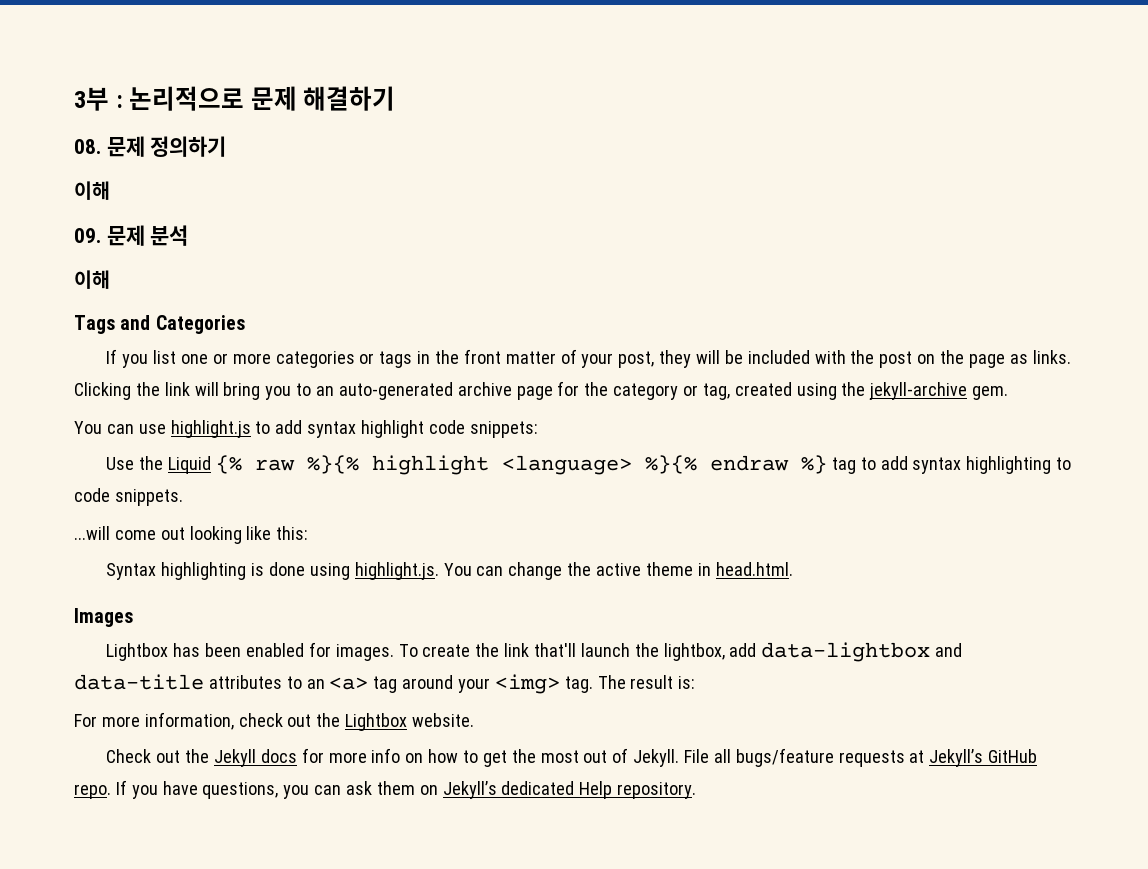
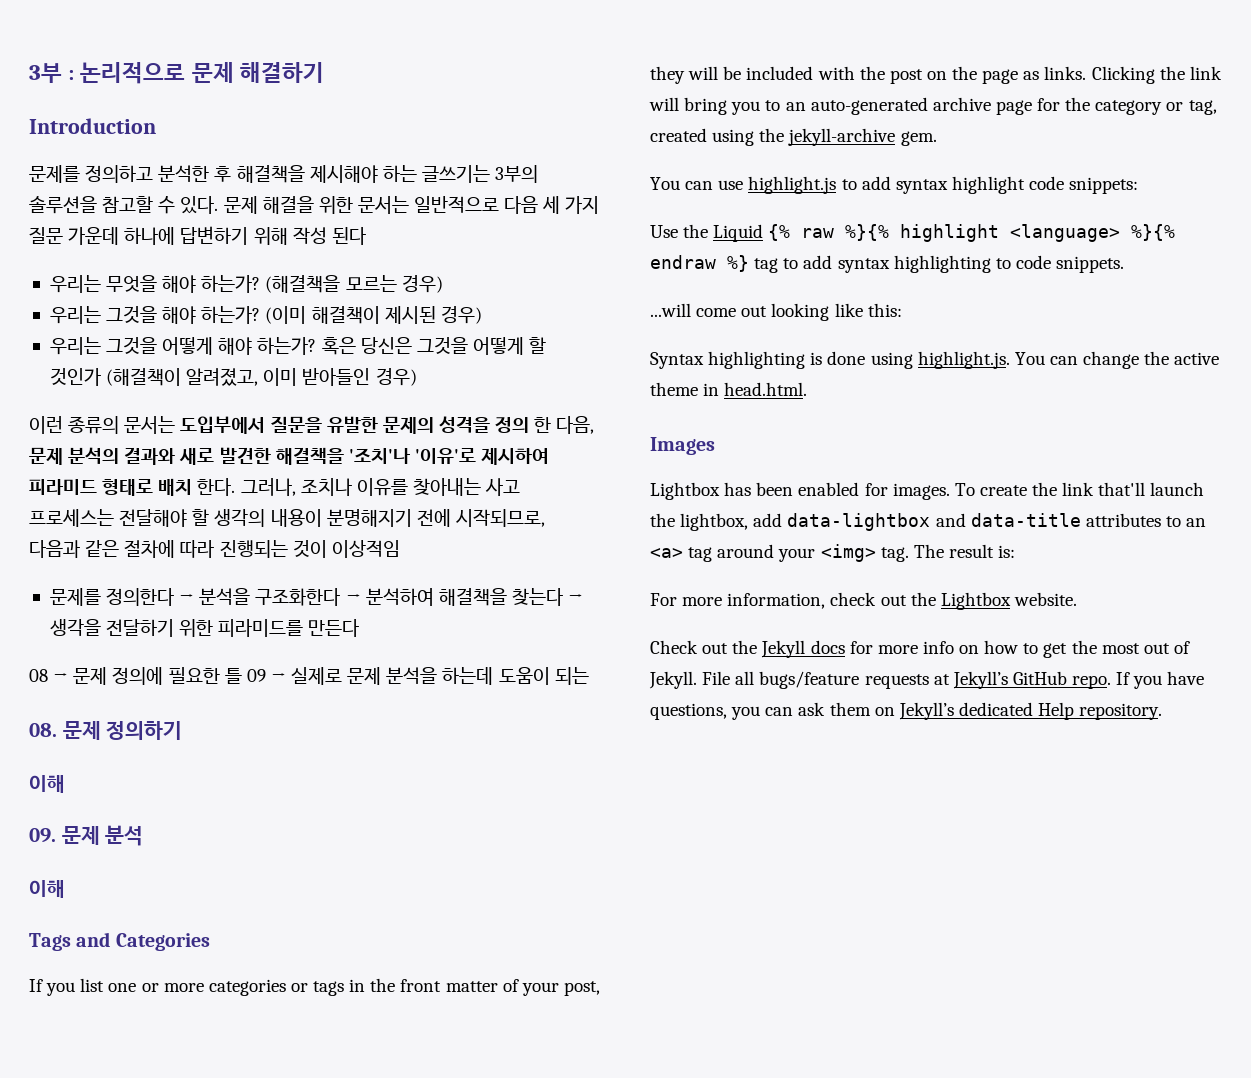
(396, 98) none -> [29,118,156,134] [29,165,539,183] [29,196,600,214] [29,226,366,245] [49,275,443,293] [49,306,482,324] [49,337,547,355] [49,368,417,386] [29,416,595,434] [29,447,550,465] [29,478,521,496] [29,509,545,527] [29,540,400,558] [49,588,584,606] [49,619,360,637] [29,667,589,685] // Introduction // 문제를 정의하고 분석한 후 해결책을 제시해야 하는 글쓰기는 3부의 솔루션을 참고할 수 있다. 문제 해결을 위한 문서는 일반적으로 다음 세 가지 질문 가운데 하나에 답변하기 위해 작성 된다 // 우리는 무엇을 해야 하는가? (해결책을 모르는 경우) // 우리는 그것을 해야 하는가? (이미 해결책이 제시된 경우) // 우리는 그것을 어떻게 해야 하는가? 혹은 당신은 그것을 어떻게 할 것인가 (해결책이 알려졌고, 이미 받아들인 경우) // 이런 종류의 문서는 도입부에서 질문을 유발한 문제의 성격을 정의 한 다음, 문제 분석의 결과와 새로 발견한 해결책을 '조치'나 '이유'로 제시하여 피라미드 형태로 배치 한다. 그러나, 조치나 이유를 찾아내는 사고 프로세스는 전달해야 할 생각의 내용이 분명해지기 전에 시작되므로, 다음과 같은 절차에 따라 진행되는 것이 이상적임 // 문제를 정의한다 → 분석을 구조화한다 → 분석하여 해결책을 찾는다 → 생각을 전달하기 위한 피라미드를 만든다 // 08 → 문제 정의에 필요한 틀 09 → 실제로 문제 분석을 하는데 도움이 되는

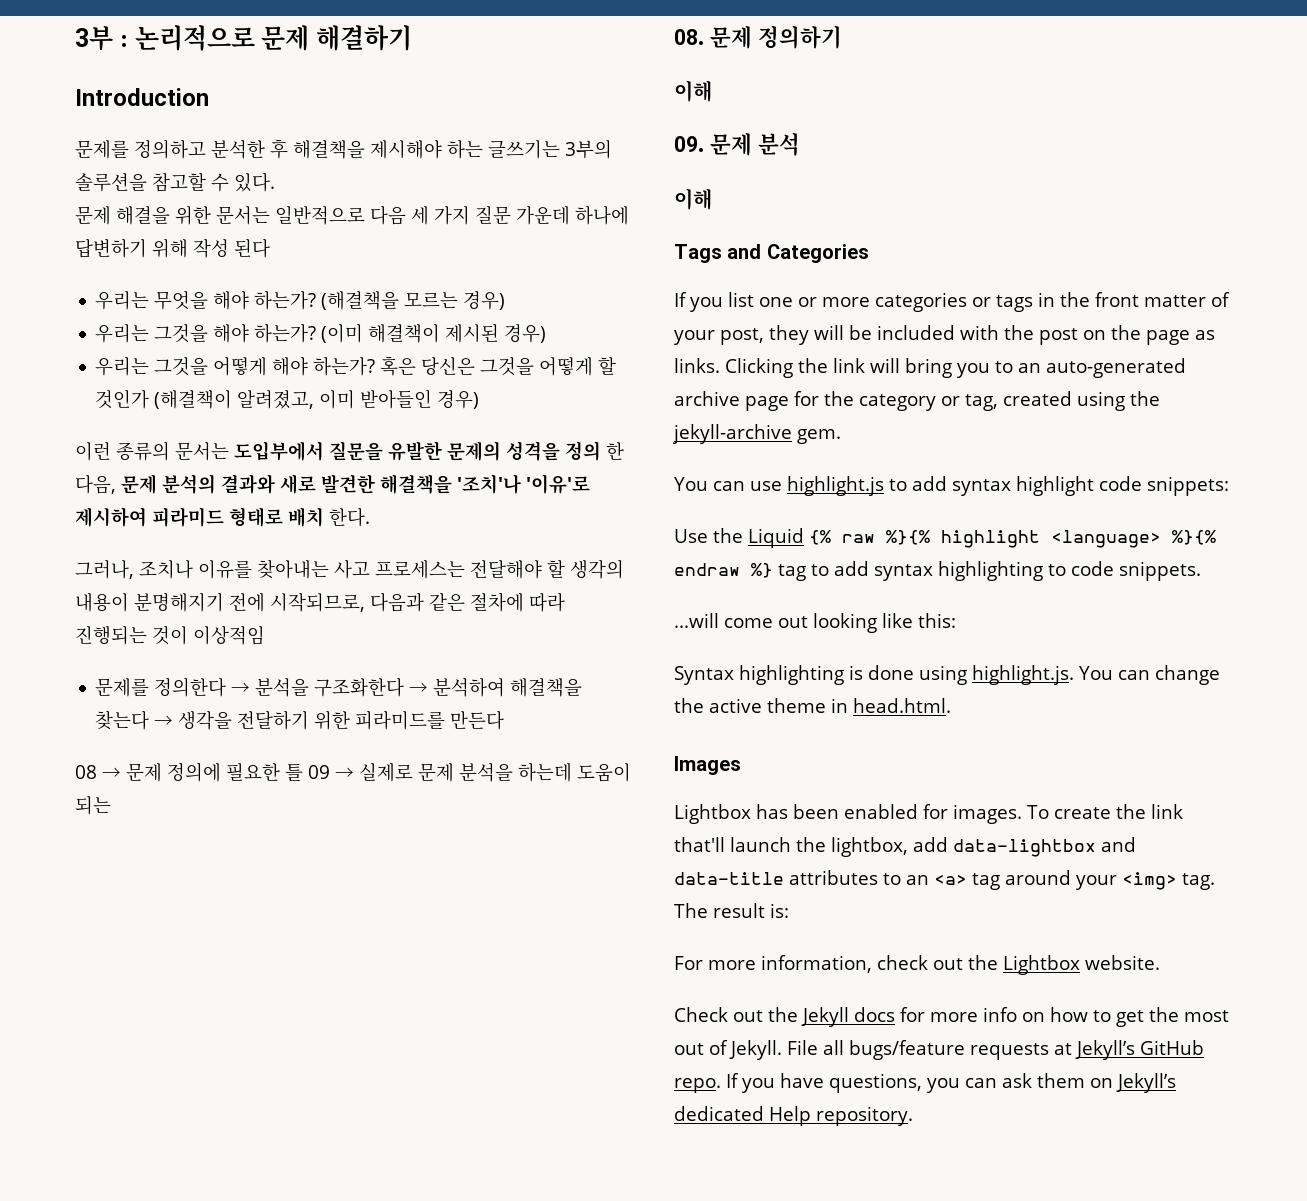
(219, 205) none -> (275, 182) //
(236, 487) none -> (370, 517) //

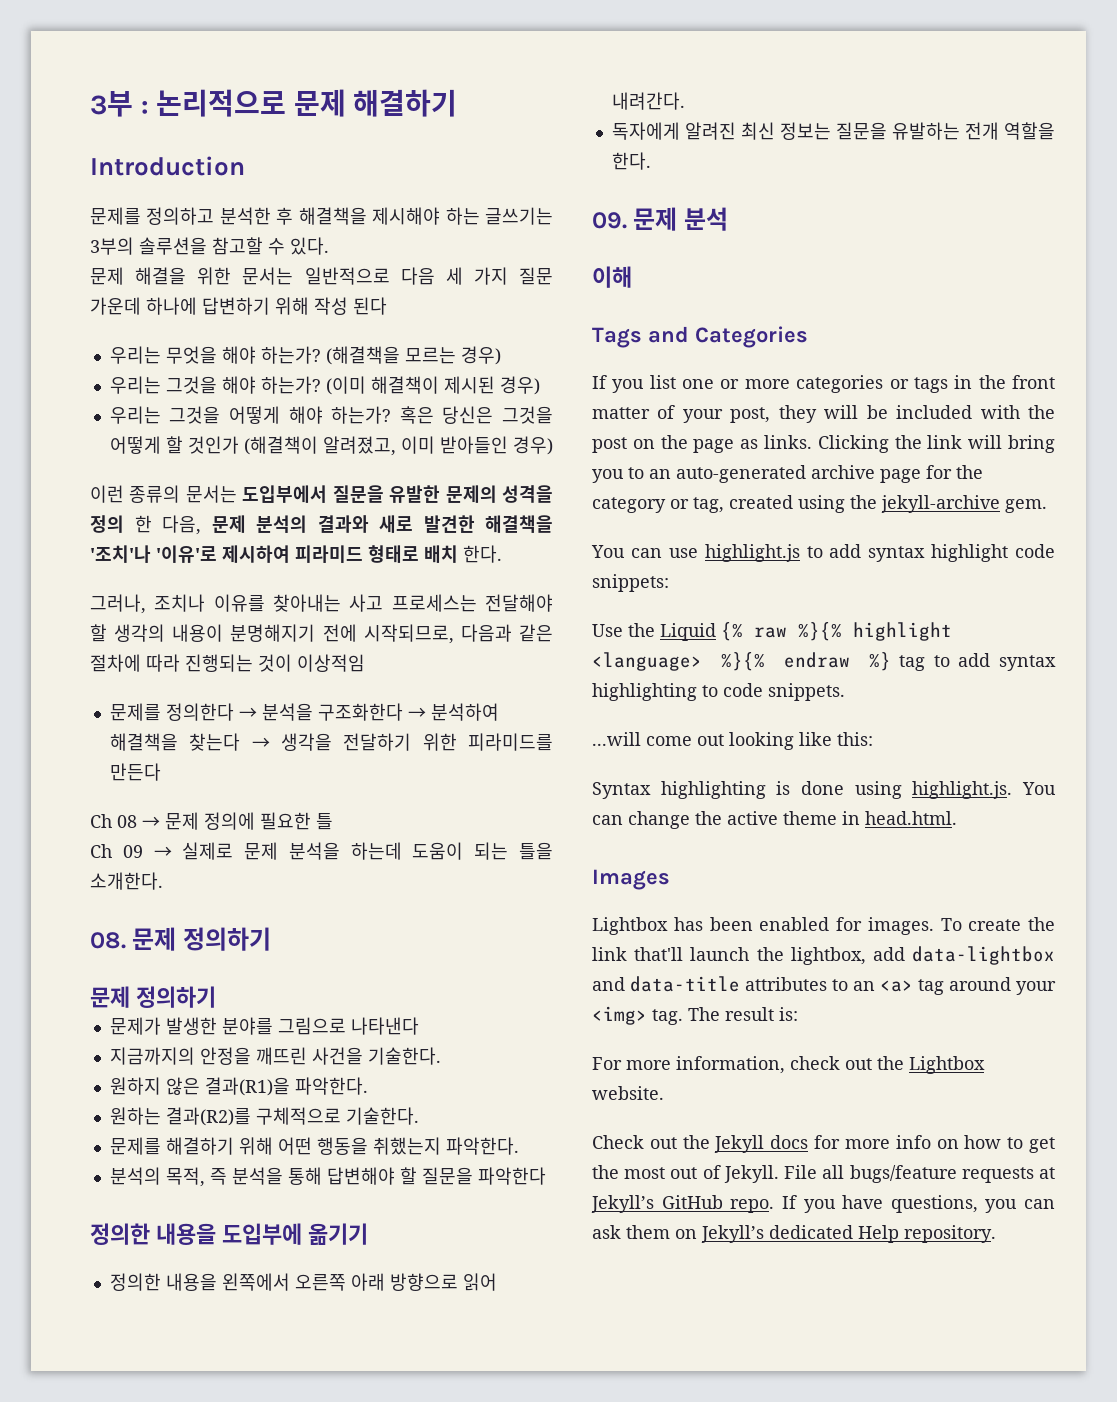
(505, 720) none -> [90,814,112,828] Ch
(303, 772) none -> [90,844,112,858] // Ch
(111, 805) none -> [519,842,553,860] [90,872,163,890] 틀을 소개한다.
[674,80,712,102] 이해 -> [90,986,216,1008] [109,1017,419,1035] [109,1047,441,1065] [109,1077,368,1096] [109,1107,419,1126] [109,1137,519,1155] [109,1167,546,1187] [90,1223,368,1245] [109,1273,497,1291] [611,92,685,110] [611,122,1055,140] [611,152,651,170] 문제 정의하기 // 문제가 발생한 분야를 그림으로 나타낸다 // 지금까지의 안정을 깨뜨린 사건을 기술한다. // 원하지 않은 결과(R1)을 파악한다. // 원하는 결과(R2)를 구체적으로 기술한다. // 문제를 해결하기 위해 어떤 행동을 취했는지 파악한다. // 분석의 목적, 즉 분석을 통해 답변해야 할 질문을 파악한다 // 정의한 내용을 도입부에 옮기기 // 정의한 내용을 왼쪽에서 오른쪽 아래 방향으로 읽어 내려간다. // 독자에게 알려진 최신 정보는 질문을 유발하는 전개 역할을 한다.

